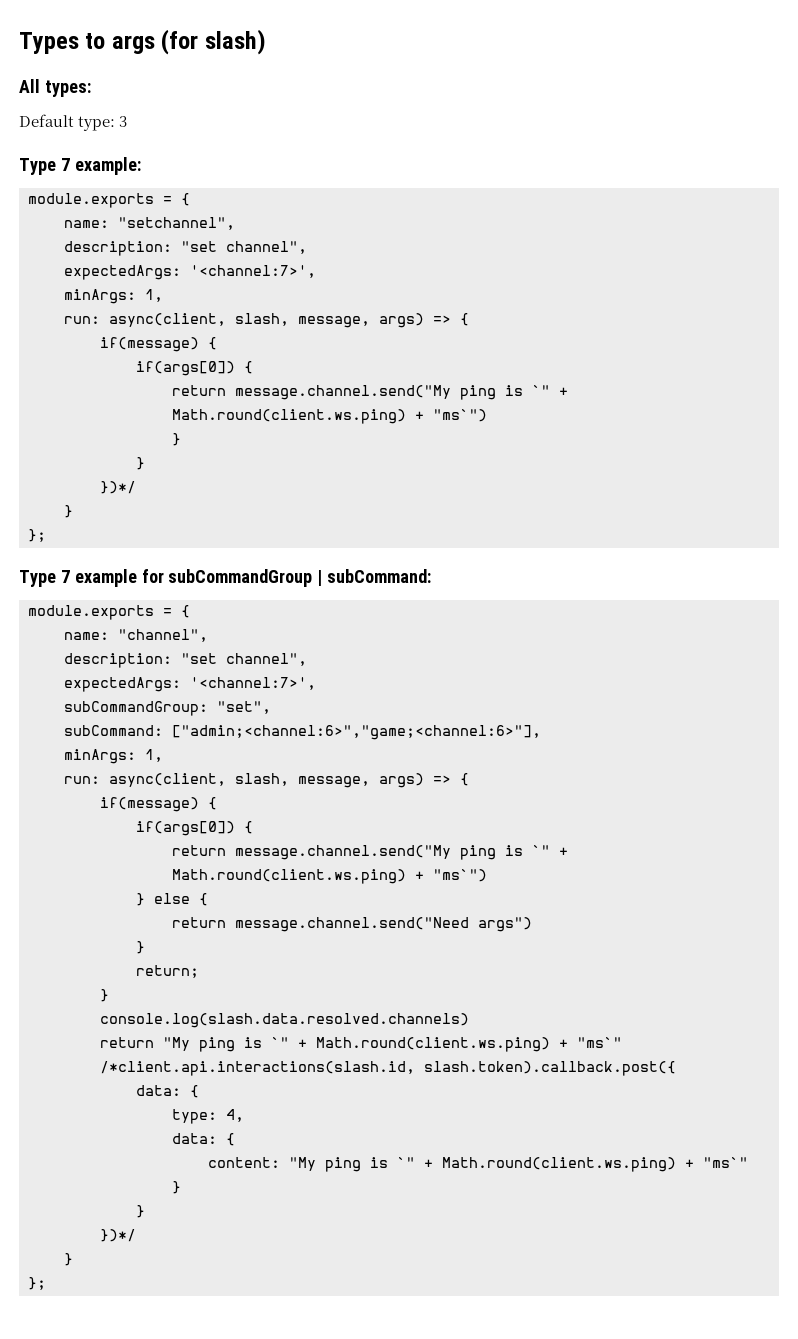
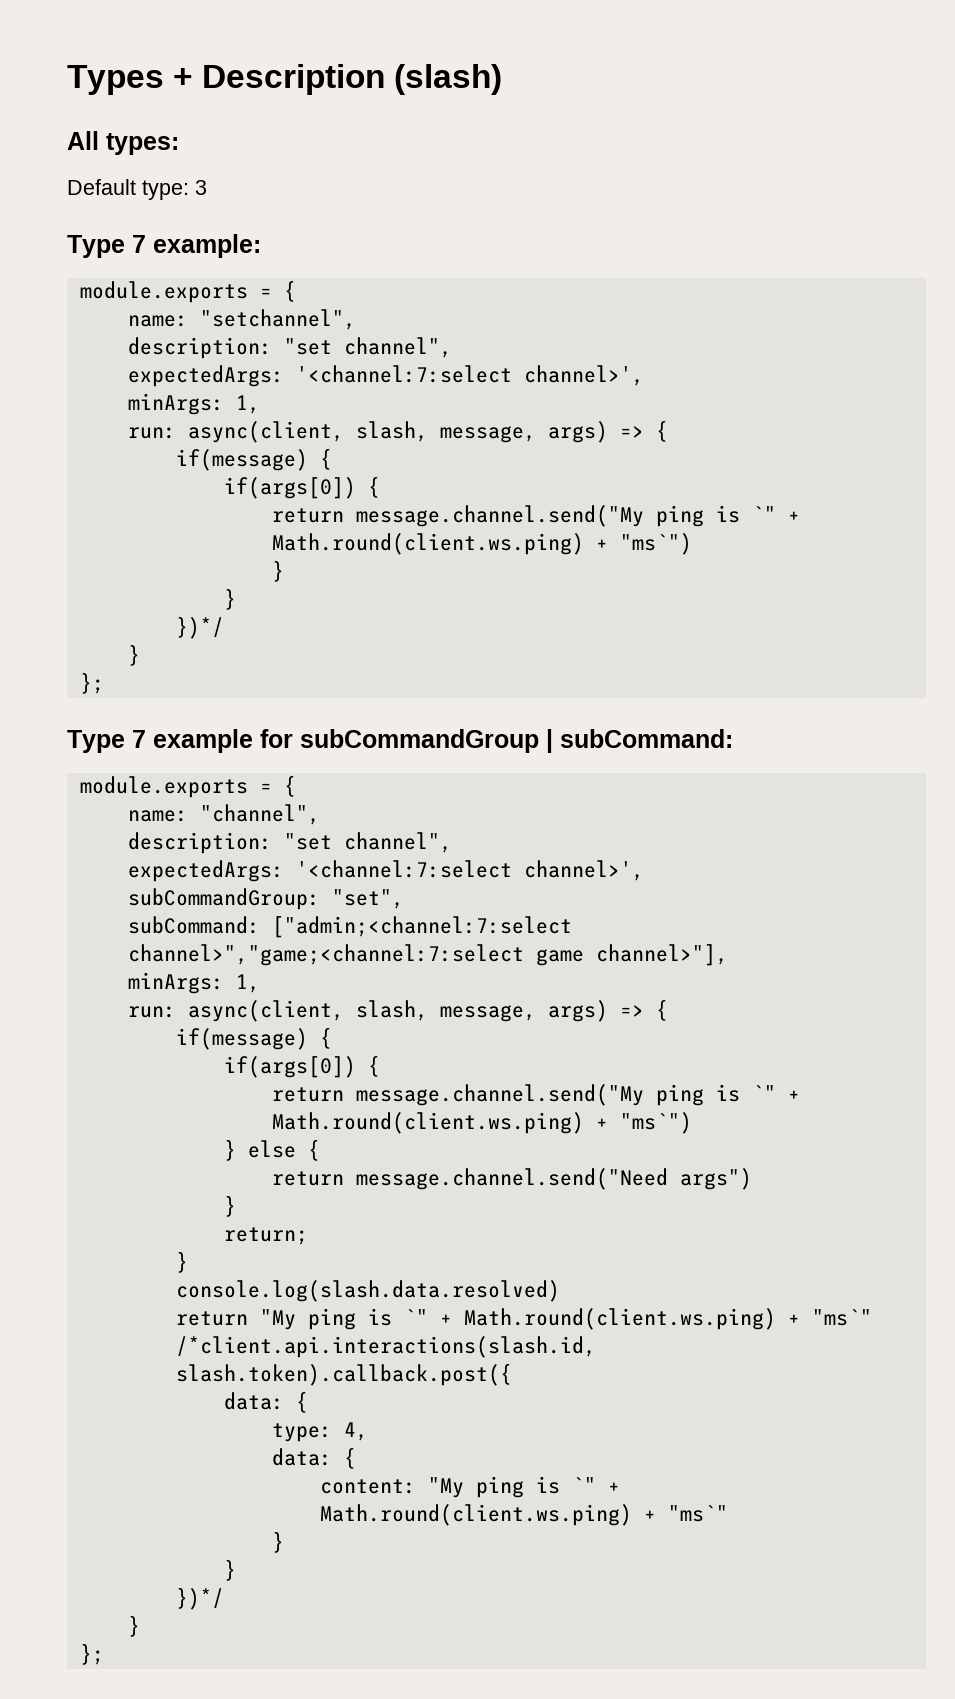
[85,29,266,55] to args (for slash) -> [173,64,503,95] + Description (slash)
[190,265,316,278] '<channel:7>', -> [295,365,644,386] '<channel:7:select channel>',
[190,677,316,690] '<channel:7>', -> [295,860,644,881] '<channel:7:select channel>',
[172,725,541,740] ["admin;<channel:6>","game;<channel:6>"], -> [271,916,572,938] [127,944,728,966] ["admin;<channel:7:select channel>","game;<channel:7:select game channel>"],
[100,1013,469,1028] console.log(slash.data.resolved.channels) -> [175,1280,560,1302] console.log(slash.data.resolved)

